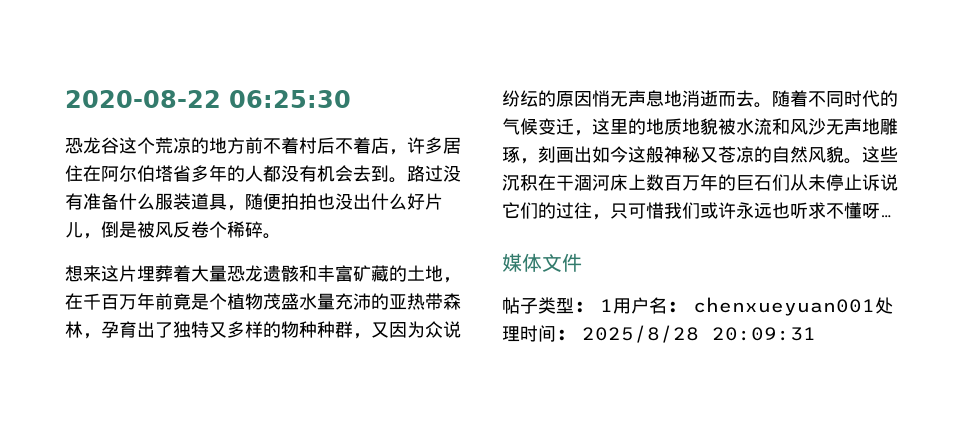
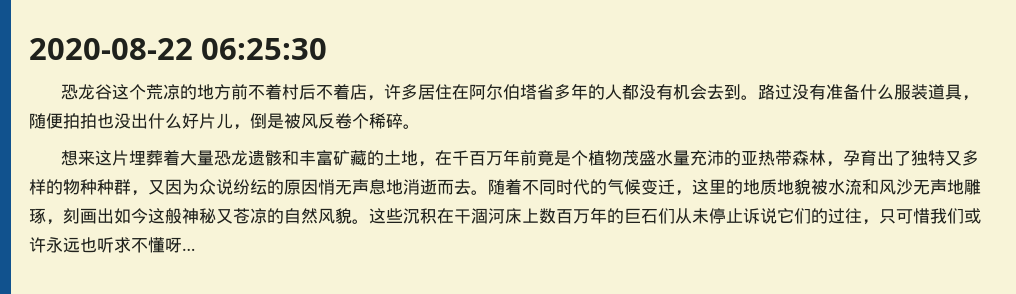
[502,253,582,272] [502,297,893,316] [502,325,816,343] // 媒体文件 // 帖子类型: 1用户名: chenxueyuan001处理时间: 2025/8/28 20:09:31 -> (195, 249) none

